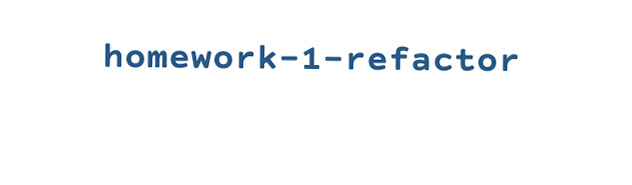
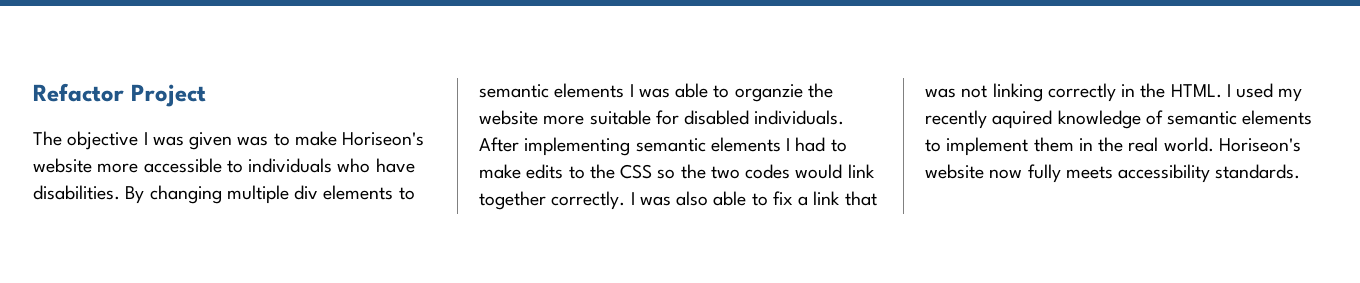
[102,42,521,73] homework-1-refactor -> [33,83,206,107] [33,131,425,150] [33,158,415,173] [33,185,415,204] [479,83,833,102] [479,110,845,125] [479,137,847,156] [479,164,875,179] [479,191,877,210] [925,83,1303,102] [925,110,1313,129] [925,137,1301,156] [925,164,1301,183] Refactor Project // The objective I was given was to make Horiseon's website more accessible to individuals who have disabilities. By changing multiple div elements to semantic elements I was able to organzie the website more suitable for disabled individuals. After implementing semantic elements I had to make edits to the CSS so the two codes would link together correctly. I was also able to fix a link that was not linking correctly in the HTML. I used my recently aquired knowledge of semantic elements to implement them in the real world. Horiseon's website now fully meets accessibility standards.

